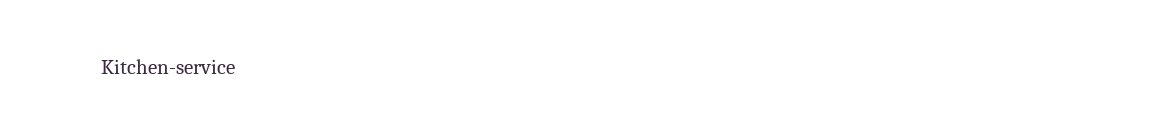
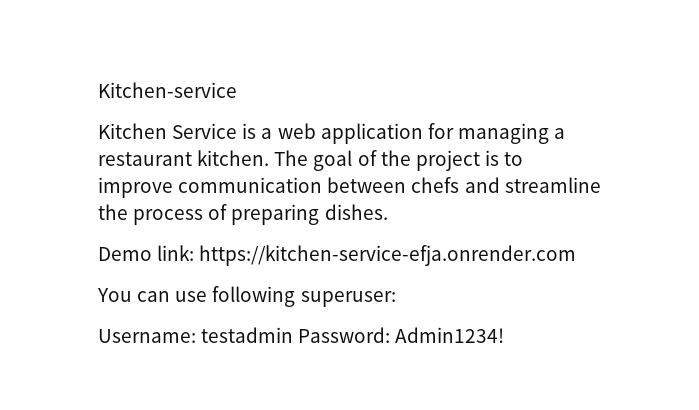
(235, 66) none -> [98,123,566,144] [98,150,524,171] [98,177,601,198] [98,204,388,225] [98,245,577,266] [97,286,396,307] [98,327,505,343] // Kitchen Service is a web application for managing a restaurant kitchen. The goal of the project is to improve communication between chefs and streamline the process of preparing dishes. // Demo link: https://kitchen-service-efja.onrender.com // You can use following superuser: // Username: testadmin Password: Admin1234!

